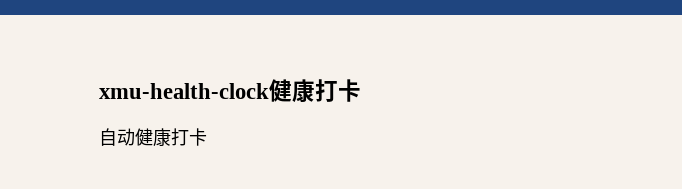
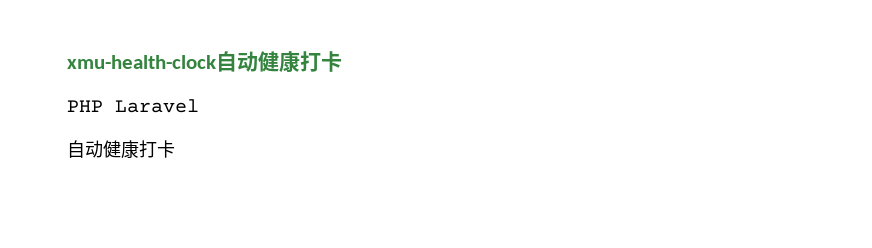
[269,79,361,103] 健康打卡 -> [216,51,342,73] [67,99,199,113] 自动健康打卡 // PHP Laravel

